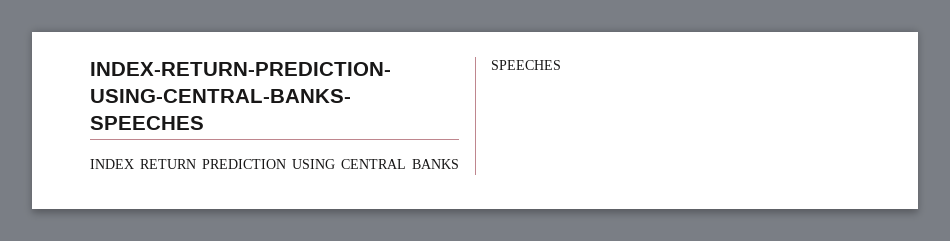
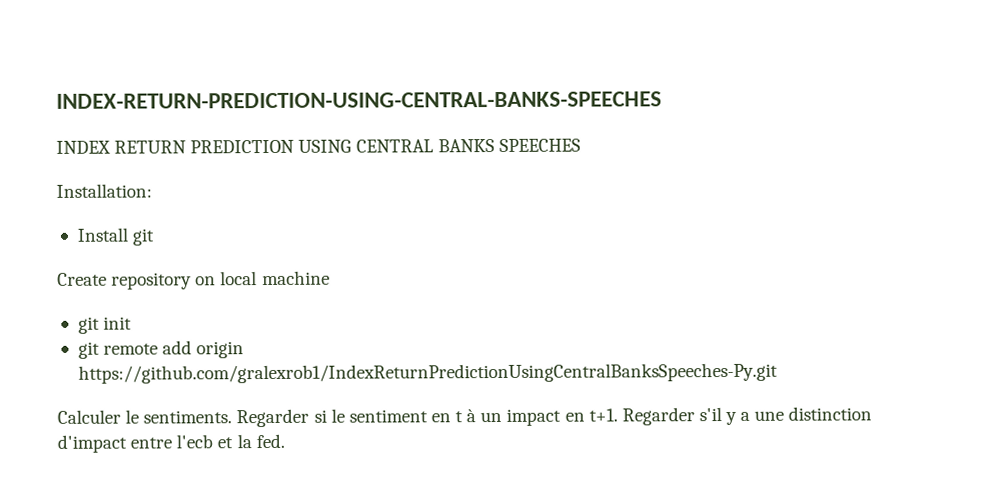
(561, 65) none -> [56,183,152,198] [76,227,156,246] [57,270,330,290] [77,316,133,334] [77,340,245,359] [77,362,778,384] [57,406,873,428] [57,433,285,453] // Installation: // Install git // Create repository on local machine // git init // git remote add origin https://github.com/gralexrob1/IndexReturnPredictionUsingCentralBanksSpeeches-Py.git // Calculer le sentiments. Regarder si le sentiment en t à un impact en t+1. Regarder s'il y a une distinction d'impact entre l'ecb et la fed.

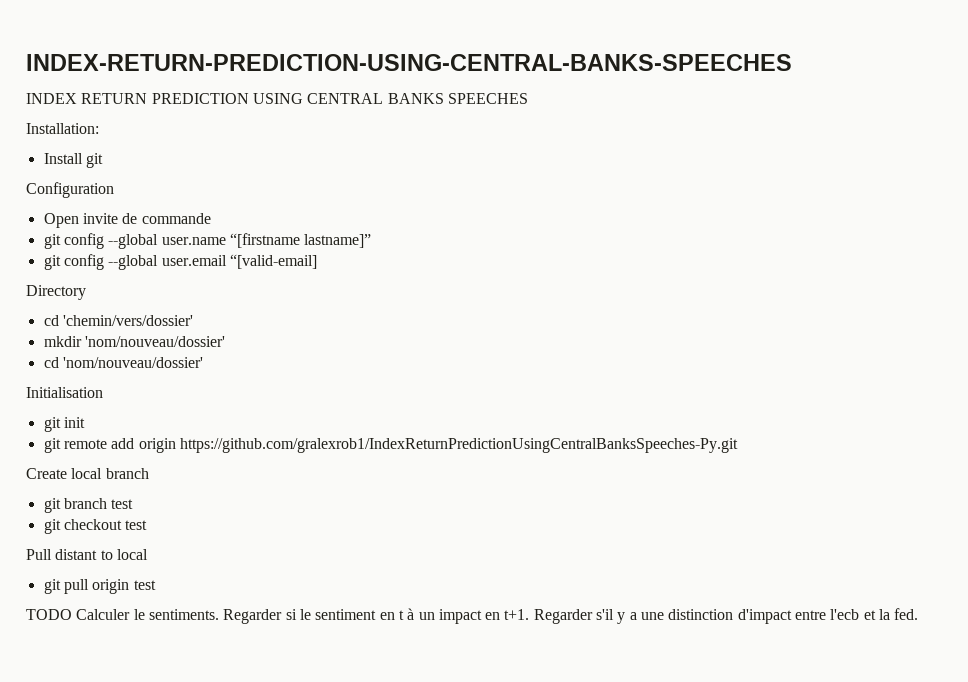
[57,270,330,290] Create repository on local machine -> [26,182,114,198] [43,213,211,228] [43,233,372,249] [43,254,317,270] [26,285,86,300] [43,315,193,326] [43,336,225,347] [43,357,203,368] [26,387,103,398] Configuration // Open invite de commande // git config --global user.name “[firstname lastname]” // git config --global user.email “[valid-email] // Directory // cd 'chemin/vers/dossier' // mkdir 'nom/nouveau/dossier' // cd 'nom/nouveau/dossier' // Initialisation
(778, 373) none -> [26,468,149,479] [43,498,134,513] [43,519,148,534] [26,549,148,560] [43,579,156,594] [26,609,72,620] Create local branch // git branch test // git checkout test // Pull distant to local // git pull origin test // TODO

